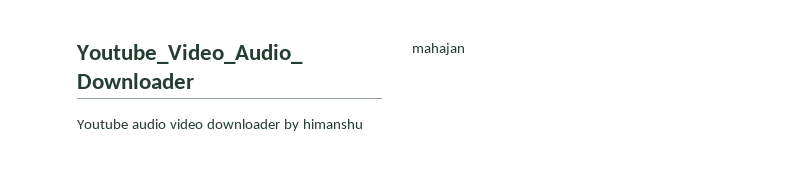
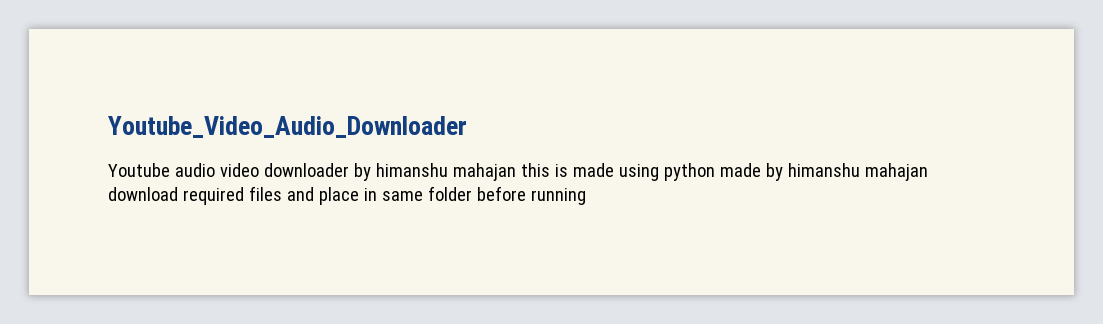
(465, 49) none -> [520,163,928,181] [108,186,586,205] this is made using python made by himanshu mahajan download required files and place in same folder before running

